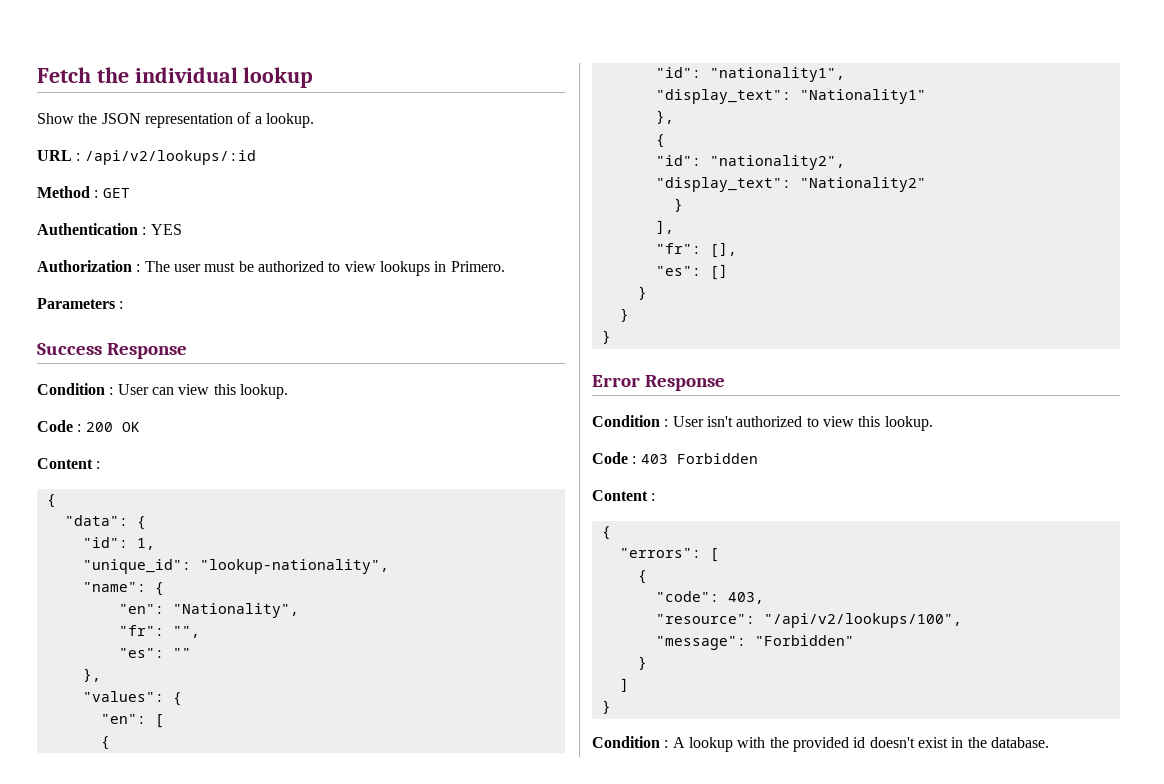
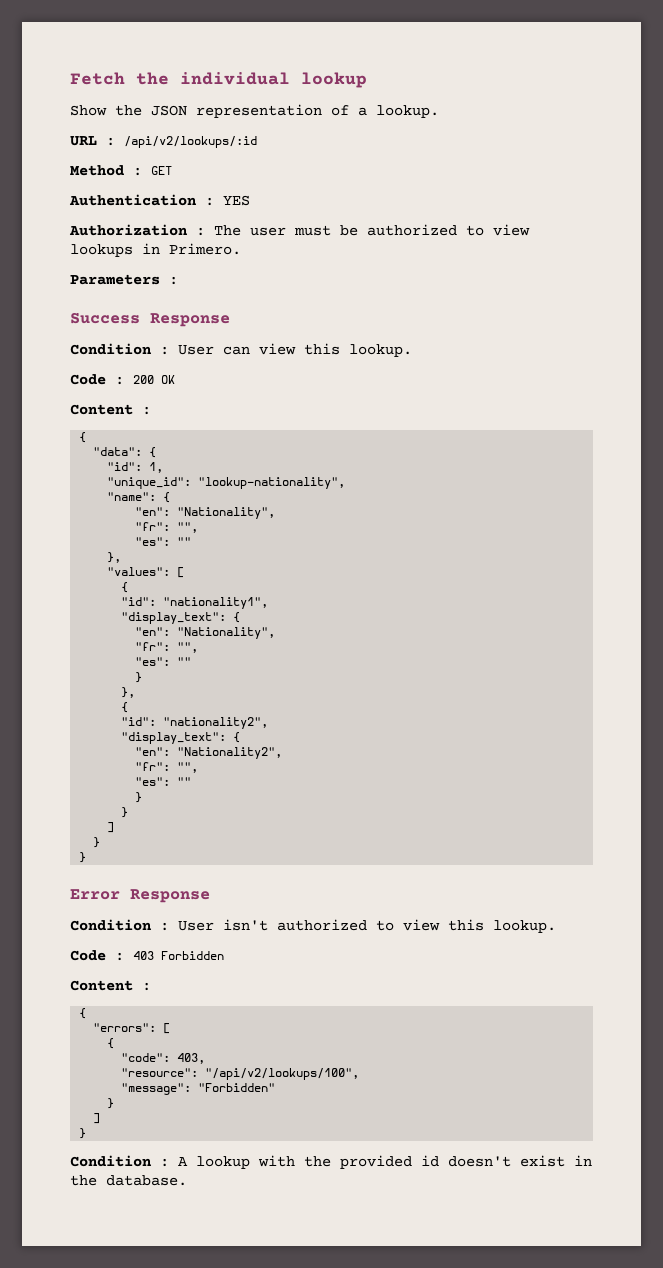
[172,692,182,706] [100,714,146,724] { // "en": -> (171, 571) none
[799,89,926,104] "Nationality1" -> [233,612,241,623] [135,627,276,639] [135,642,199,653] [135,657,192,666] [135,672,143,683] { // "en": "Nationality", // "fr": "", // "es": "" // }
[799,177,926,192] [673,198,683,212] [655,220,674,234] [655,242,737,258] [655,264,728,280] [637,286,647,300] "Nationality2" // } // ], // "fr": [], // "es": [] // } -> [233,732,241,743] [135,747,283,759] [135,762,199,773] [135,777,192,786] [135,792,143,803] [121,807,129,818] [107,822,115,833] { // "en": "Nationality2", // "fr": "", // "es": "" // } // } // ]

